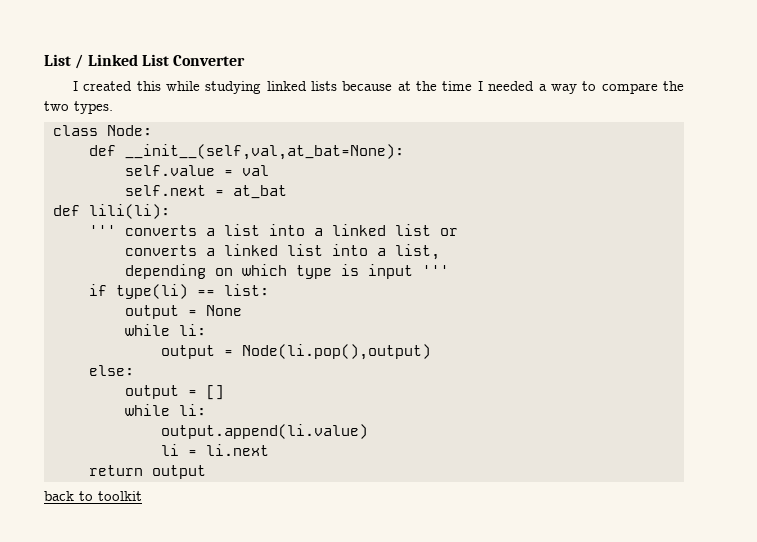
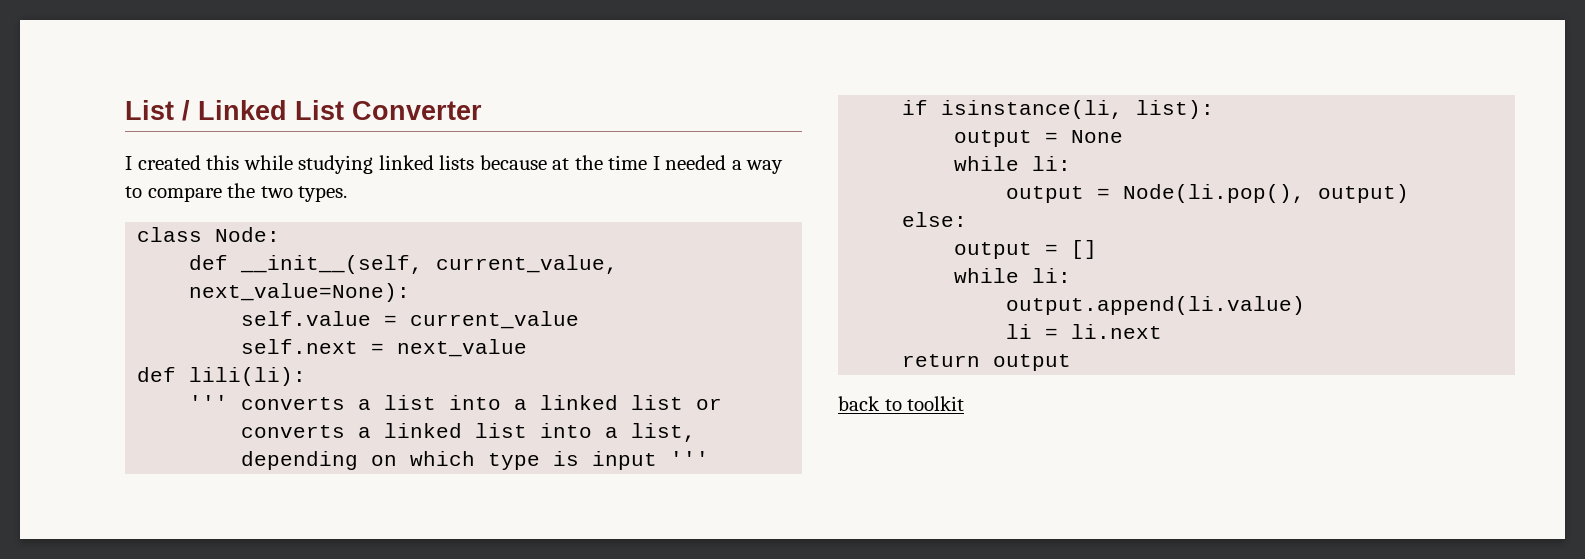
[124,144,404,160] __init__(self,val,at_bat=None): -> [240,255,619,274] [189,283,411,302] __init__(self, current_value, next_value=None):
[241,165,269,176] val -> [410,311,580,329] current_value
[232,185,287,199] at_bat -> [397,339,528,357] next_value
[115,284,269,299] type(li) == list: -> [941,100,1215,119] isinstance(li, list):
[241,344,431,360] Node(li.pop(),output) -> [1123,184,1410,203] Node(li.pop(), output)

